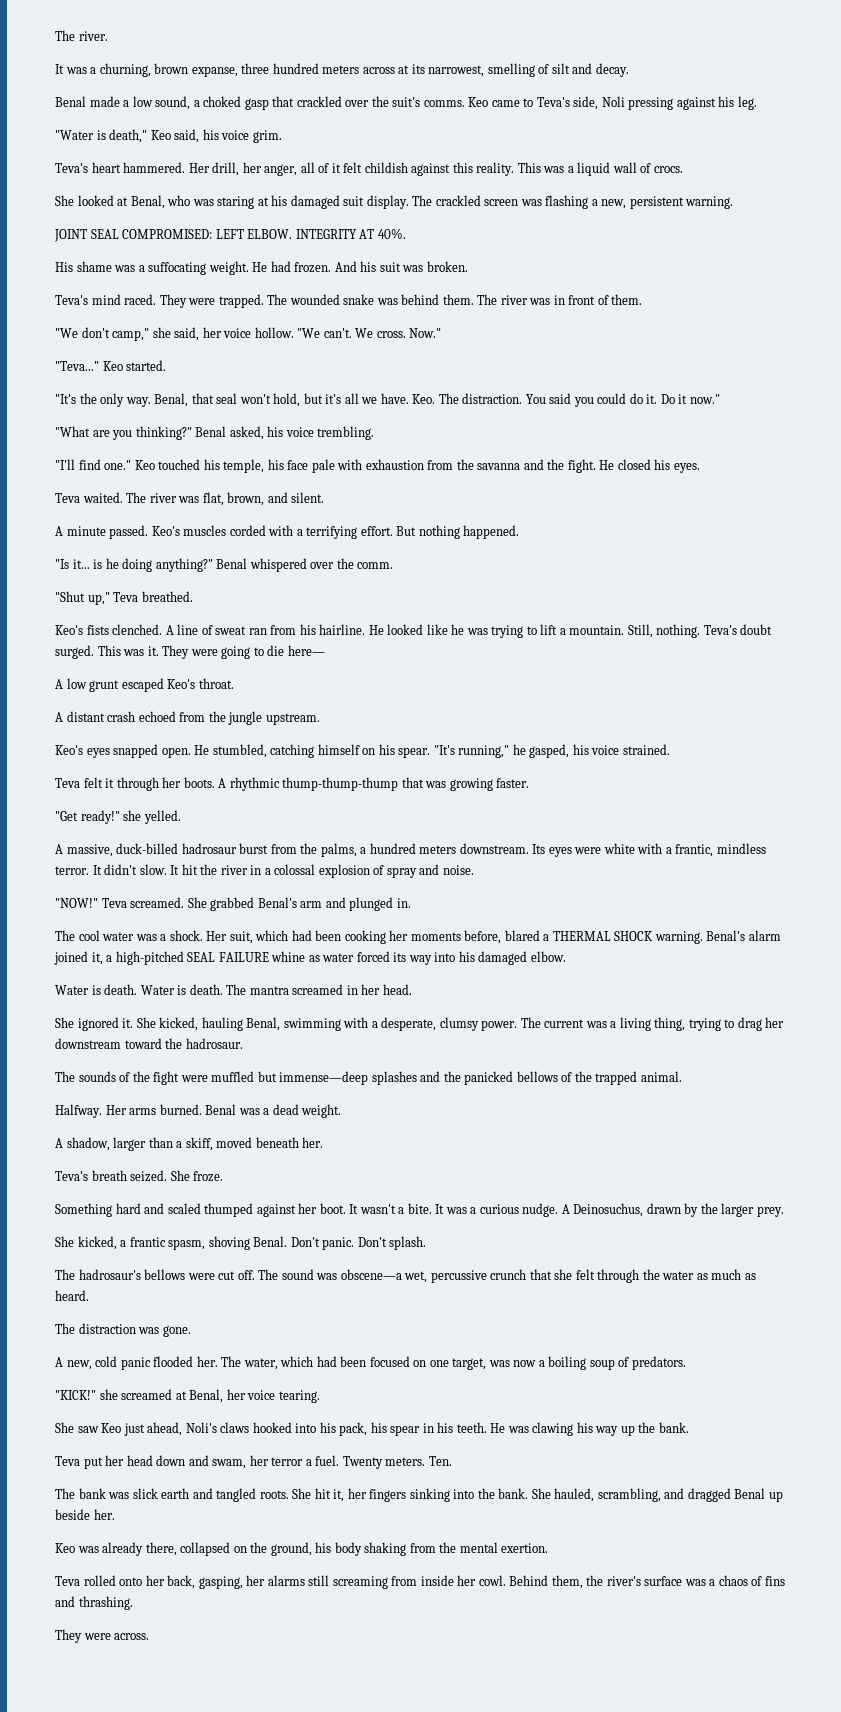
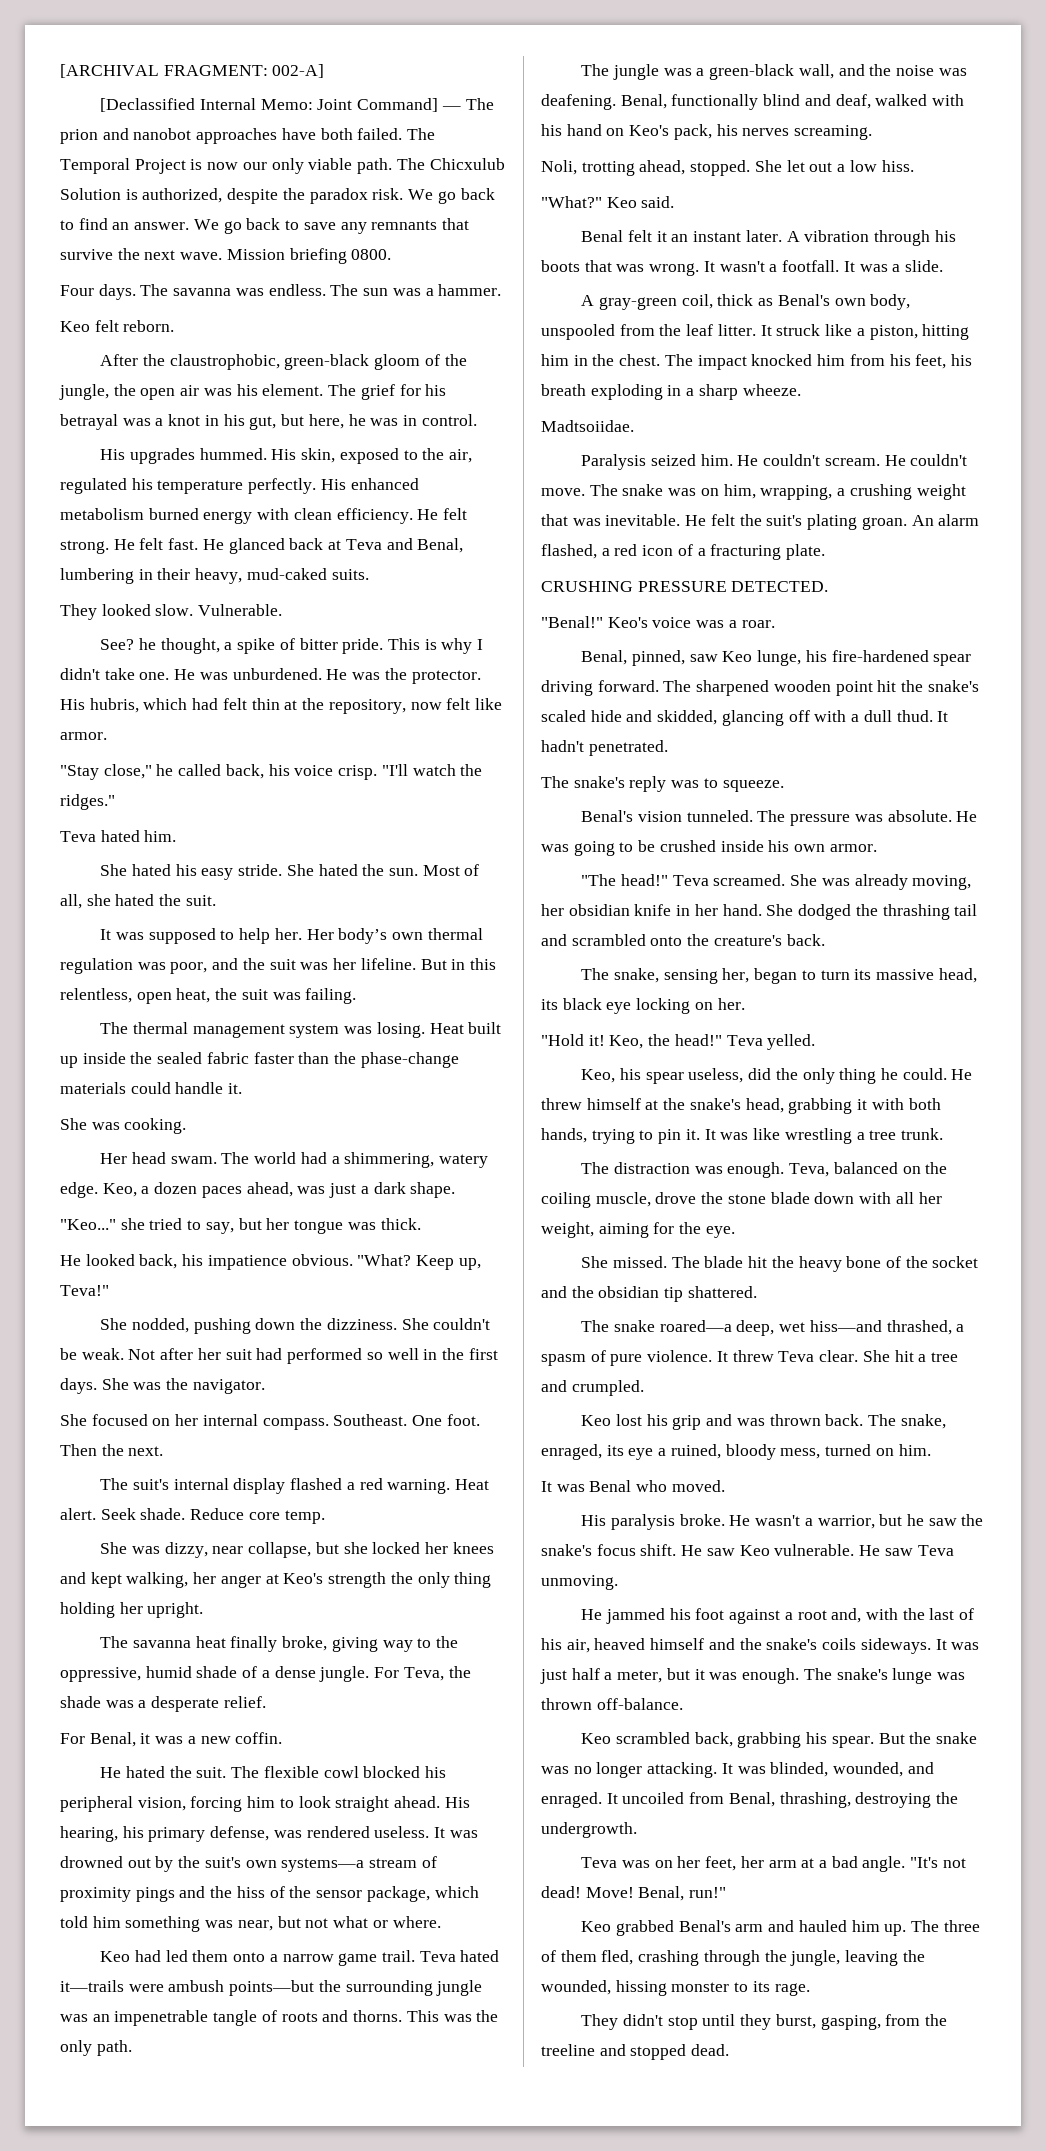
[55,30,108,41] [55,63,629,77] [55,96,757,110] [55,129,282,143] [55,162,683,176] [55,195,734,209] [54,228,406,242] [55,261,468,275] [55,294,643,308] [55,327,442,341] [55,360,167,371] [55,393,720,407] [55,426,375,440] [55,459,700,473] [55,492,325,506] [55,525,520,539] [55,558,394,572] [55,591,193,605] [55,624,773,638] [55,645,325,659] [55,678,234,692] [55,711,320,725] [55,744,670,758] [55,777,530,791] [55,810,181,824] [55,843,766,857] [55,864,474,878] [55,897,411,911] [55,930,781,944] [54,951,566,965] [55,984,412,995] [55,1017,785,1031] [55,1038,243,1049] [55,1071,682,1085] [55,1104,342,1118] [55,1137,324,1151] [55,1170,224,1182] [55,1203,784,1217] [55,1236,427,1250] [55,1269,756,1283] [55,1290,89,1301] [55,1323,191,1337] [55,1356,686,1370] [55,1389,320,1403] [55,1422,689,1436] [55,1455,452,1469] [55,1488,783,1502] [55,1509,115,1520] [55,1542,549,1556] [55,1575,785,1589] [55,1596,133,1610] [55,1629,150,1643] The river. // It was a churning, brown expanse, three hundred meters across at its narrowest, smelling of silt and decay. // Benal made a low sound, a choked gasp that crackled over the suit's comms. Keo came to Teva's side, Noli pressing against his leg. // "Water is death," Keo said, his voice grim. // Teva's heart hammered. Her drill, her anger, all of it felt childish against this reality. This was a liquid wall of crocs. // She looked at Benal, who was staring at his damaged suit display. The crackled screen was flashing a new, persistent warning. // JOINT SEAL COMPROMISED: LEFT ELBOW. INTEGRITY AT 40%. // His shame was a suffocating weight. He had frozen. And his suit was broken. // Teva's mind raced. They were trapped. The wounded snake was behind them. The river was in front of them. // "We don't camp," she said, her voice hollow. "We can't. We cross. Now." // "Teva..." Keo started. // "It's the only way. Benal, that seal won't hold, but it's all we have. Keo. The distraction. You said you could do it. Do it now." // "What are you thinking?" Benal asked, his voice trembling. // "I'll find one." Keo touched his temple, his face pale with exhaustion from the savanna and the fight. He closed his eyes. // Teva waited. The river was flat, brown, and silent. // A minute passed. Keo's muscles corded with a terrifying effort. But nothing happened. // "Is it... is he doing anything?" Benal whispered over the comm. // "Shut up," Teva breathed. // Keo's fists clenched. A line of sweat ran from his hairline. He looked like he was trying to lift a mountain. Still, nothing. Teva's doubt surged. This was it. They were going to die here— // A low grunt escaped Keo's throat. // A distant crash echoed from the jungle upstream. // Keo's eyes snapped open. He stumbled, catching himself on his spear. "It's running," he gasped, his voice strained. // Teva felt it through her boots. A rhythmic thump-thump-thump that was growing faster. // "Get ready!" she yelled. // A massive, duck-billed hadrosaur burst from the palms, a hundred meters downstream. Its eyes were white with a frantic, mindless terror. It didn't slow. It hit the river in a colossal explosion of spray and noise. // "NOW!" Teva screamed. She grabbed Benal's arm and plunged in. // The cool water was a shock. Her suit, which had been cooking her moments before, blared a THERMAL SHOCK warning. Benal's alarm joined it, a high-pitched SEAL FAILURE whine as water forced its way into his damaged elbow. // Water is death. Water is death. The mantra screamed in her head. // She ignored it. She kicked, hauling Benal, swimming with a desperate, clumsy power. The current was a living thing, trying to drag her downstream toward the hadrosaur. // The sounds of the fight were muffled but immense—deep splashes and the panicked bellows of the trapped animal. // Halfway. Her arms burned. Benal was a dead weight. // A shadow, larger than a skiff, moved beneath her. // Teva's breath seized. She froze. // Something hard and scaled thumped against her boot. It wasn't a bite. It was a curious nudge. A Deinosuchus, drawn by the larger prey. // She kicked, a frantic spasm, shoving Benal. Don't panic. Don't splash. // The hadrosaur's bellows were cut off. The sound was obscene—a wet, percussive crunch that she felt through the water as much as heard. // The distraction was gone. // A new, cold panic flooded her. The water, which had been focused on one target, was now a boiling soup of predators. // "KICK!" she screamed at Benal, her voice tearing. // She saw Keo just ahead, Noli's claws hooked into his pack, his spear in his teeth. He was clawing his way up the bank. // Teva put her head down and swam, her terror a fuel. Twenty meters. Ten. // The bank was slick earth and tangled roots. She hit it, her fingers sinking into the bank. She hauled, scrambling, and dragged Benal up beside her. // Keo was already there, collapsed on the ground, his body shaking from the mental exertion. // Teva rolled onto her back, gasping, her alarms still screaming from inside her cowl. Behind them, the river's surface was a chaos of fins and thrashing. // They were across. -> [60,64,325,78] [100,98,494,112] [60,128,436,144] [60,158,505,174] [60,188,495,204] [60,218,469,234] [60,248,392,264] [60,284,502,300] [60,320,175,332] [100,354,467,370] [59,384,447,400] [60,414,477,430] [100,448,472,464] [60,478,419,494] [60,508,468,524] [60,538,464,554] [60,568,369,584] [60,604,283,620] [100,638,484,654] [60,668,481,684] [60,698,502,714] [60,732,107,740] [60,764,483,780] [60,794,115,810] [60,830,177,842] [100,864,480,880] [60,894,216,909] [100,928,483,944] [60,958,496,974] [60,988,357,1004] [100,1022,502,1038] [60,1052,459,1068] [60,1082,243,1094] [60,1118,187,1134] [100,1152,488,1168] [60,1182,456,1198] [60,1218,421,1234] [60,1254,481,1270] [60,1285,109,1296] [100,1318,491,1334] [60,1348,498,1364] [60,1378,265,1394] [60,1414,480,1430] [60,1444,164,1456] [100,1478,489,1494] [60,1508,325,1524] [100,1542,494,1558] [60,1572,492,1588] [60,1602,204,1618] [100,1636,458,1652] [60,1666,471,1682] [60,1696,266,1712] [60,1732,283,1747] [100,1766,446,1778] [60,1796,470,1812] [60,1826,478,1842] [60,1856,437,1872] [60,1886,479,1902] [60,1916,441,1932] [100,1950,500,1966] [60,1980,483,1996] [60,2010,499,2026] [60,2040,132,2056] [581,64,967,80] [541,94,965,110] [541,124,873,140] [541,160,914,176] [541,196,675,208] [581,230,956,246] [541,260,943,276] [581,294,911,310] [541,324,970,340] [541,354,972,370] [541,384,801,400] [541,420,634,432] [581,454,968,470] [541,484,966,500] [541,514,980,530] [541,544,826,560] [541,581,829,592] [541,616,775,628] [581,650,972,666] [541,680,979,696] [541,710,949,726] [541,740,668,756] [541,776,784,792] [581,810,978,826] [541,840,877,856] [581,874,972,890] [541,904,978,920] [541,934,825,946] [581,968,977,984] [541,998,745,1014] [541,1034,816,1050] [581,1068,973,1084] [541,1098,941,1114] [541,1128,943,1144] [581,1162,948,1178] [541,1192,942,1208] [541,1222,735,1238] [581,1256,979,1272] [541,1286,757,1302] [581,1320,965,1336] [541,1350,958,1366] [541,1380,644,1396] [581,1414,946,1430] [541,1444,931,1460] [541,1480,725,1492] [581,1514,984,1530] [541,1544,954,1556] [541,1575,618,1590] [581,1608,975,1624] [541,1638,980,1654] [540,1668,965,1684] [541,1698,683,1710] [581,1732,977,1748] [541,1762,934,1778] [541,1792,959,1808] [541,1822,637,1838] [581,1856,966,1872] [541,1886,727,1901] [581,1920,980,1936] [541,1950,925,1966] [541,1980,810,1996] [581,2014,947,2030] [541,2044,730,2060] [ARCHIVAL FRAGMENT: 002-A] // [Declassified Internal Memo: Joint Command] — The prion and nanobot approaches have both failed. The Temporal Project is now our only viable path. The Chicxulub Solution is authorized, despite the paradox risk. We go back to find an answer. We go back to save any remnants that survive the next wave. Mission briefing 0800. // Four days. The savanna was endless. The sun was a hammer. // Keo felt reborn. // After the claustrophobic, green-black gloom of the jungle, the open air was his element. The grief for his betrayal was a knot in his gut, but here, he was in control. // His upgrades hummed. His skin, exposed to the air, regulated his temperature perfectly. His enhanced metabolism burned energy with clean efficiency. He felt strong. He felt fast. He glanced back at Teva and Benal, lumbering in their heavy, mud-caked suits. // They looked slow. Vulnerable. // See? he thought, a spike of bitter pride. This is why I didn't take one. He was unburdened. He was the protector. His hubris, which had felt thin at the repository, now felt like armor. // "Stay close," he called back, his voice crisp. "I'll watch the ridges." // Teva hated him. // She hated his easy stride. She hated the sun. Most of all, she hated the suit. // It was supposed to help her. Her body’s own thermal regulation was poor, and the suit was her lifeline. But in this relentless, open heat, the suit was failing. // The thermal management system was losing. Heat built up inside the sealed fabric faster than the phase-change materials could handle it. // She was cooking. // Her head swam. The world had a shimmering, watery edge. Keo, a dozen paces ahead, was just a dark shape. // "Keo..." she tried to say, but her tongue was thick. // He looked back, his impatience obvious. "What? Keep up, Teva!" // She nodded, pushing down the dizziness. She couldn't be weak. Not after her suit had performed so well in the first days. She was the navigator. // She focused on her internal compass. Southeast. One foot. Then the next. // The suit's internal display flashed a red warning. Heat alert. Seek shade. Reduce core temp. // She was dizzy, near collapse, but she locked her knees and kept walking, her anger at Keo's strength the only thing holding her upright. // The savanna heat finally broke, giving way to the oppressive, humid shade of a dense jungle. For Teva, the shade was a desperate relief. // For Benal, it was a new coffin. // He hated the suit. The flexible cowl blocked his peripheral vision, forcing him to look straight ahead. His hearing, his primary defense, was rendered useless. It was drowned out by the suit's own systems—a stream of proximity pings and the hiss of the sensor package, which told him something was near, but not what or where. // Keo had led them onto a narrow game trail. Teva hated it—trails were ambush points—but the surrounding jungle was an impenetrable tangle of roots and thorns. This was the only path. // The jungle was a green-black wall, and the noise was deafening. Benal, functionally blind and deaf, walked with his hand on Keo's pack, his nerves screaming. // Noli, trotting ahead, stopped. She let out a low hiss. // "What?" Keo said. // Benal felt it an instant later. A vibration through his boots that was wrong. It wasn't a footfall. It was a slide. // A gray-green coil, thick as Benal's own body, unspooled from the leaf litter. It struck like a piston, hitting him in the chest. The impact knocked him from his feet, his breath exploding in a sharp wheeze. // Madtsoiidae. // Paralysis seized him. He couldn't scream. He couldn't move. The snake was on him, wrapping, a crushing weight that was inevitable. He felt the suit's plating groan. An alarm flashed, a red icon of a fracturing plate. // CRUSHING PRESSURE DETECTED. // "Benal!" Keo's voice was a roar. // Benal, pinned, saw Keo lunge, his fire-hardened spear driving forward. The sharpened wooden point hit the snake's scaled hide and skidded, glancing off with a dull thud. It hadn't penetrated. // The snake's reply was to squeeze. // Benal's vision tunneled. The pressure was absolute. He was going to be crushed inside his own armor. // "The head!" Teva screamed. She was already moving, her obsidian knife in her hand. She dodged the thrashing tail and scrambled onto the creature's back. // The snake, sensing her, began to turn its massive head, its black eye locking on her. // "Hold it! Keo, the head!" Teva yelled. // Keo, his spear useless, did the only thing he could. He threw himself at the snake's head, grabbing it with both hands, trying to pin it. It was like wrestling a tree trunk. // The distraction was enough. Teva, balanced on the coiling muscle, drove the stone blade down with all her weight, aiming for the eye. // She missed. The blade hit the heavy bone of the socket and the obsidian tip shattered. // The snake roared—a deep, wet hiss—and thrashed, a spasm of pure violence. It threw Teva clear. She hit a tree and crumpled. // Keo lost his grip and was thrown back. The snake, enraged, its eye a ruined, bloody mess, turned on him. // It was Benal who moved. // His paralysis broke. He wasn't a warrior, but he saw the snake's focus shift. He saw Keo vulnerable. He saw Teva unmoving. // He jammed his foot against a root and, with the last of his air, heaved himself and the snake's coils sideways. It was just half a meter, but it was enough. The snake's lunge was thrown off-balance. // Keo scrambled back, grabbing his spear. But the snake was no longer attacking. It was blinded, wounded, and enraged. It uncoiled from Benal, thrashing, destroying the undergrowth. // Teva was on her feet, her arm at a bad angle. "It's not dead! Move! Benal, run!" // Keo grabbed Benal's arm and hauled him up. The three of them fled, crashing through the jungle, leaving the wounded, hissing monster to its rage. // They didn't stop until they burst, gasping, from the treeline and stopped dead.

